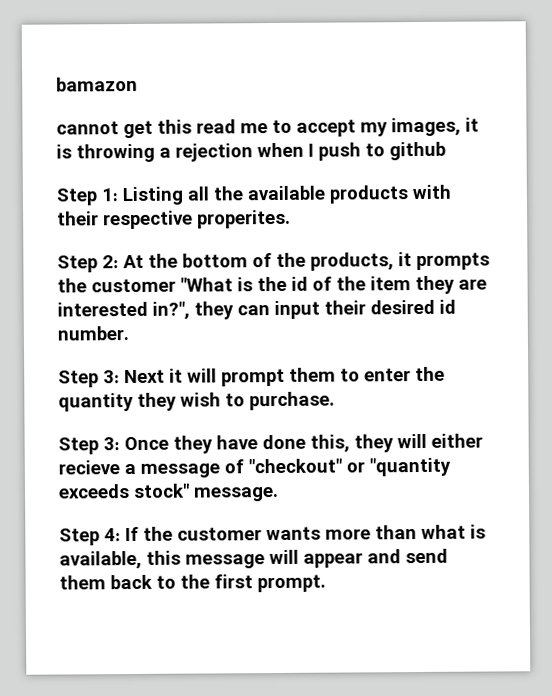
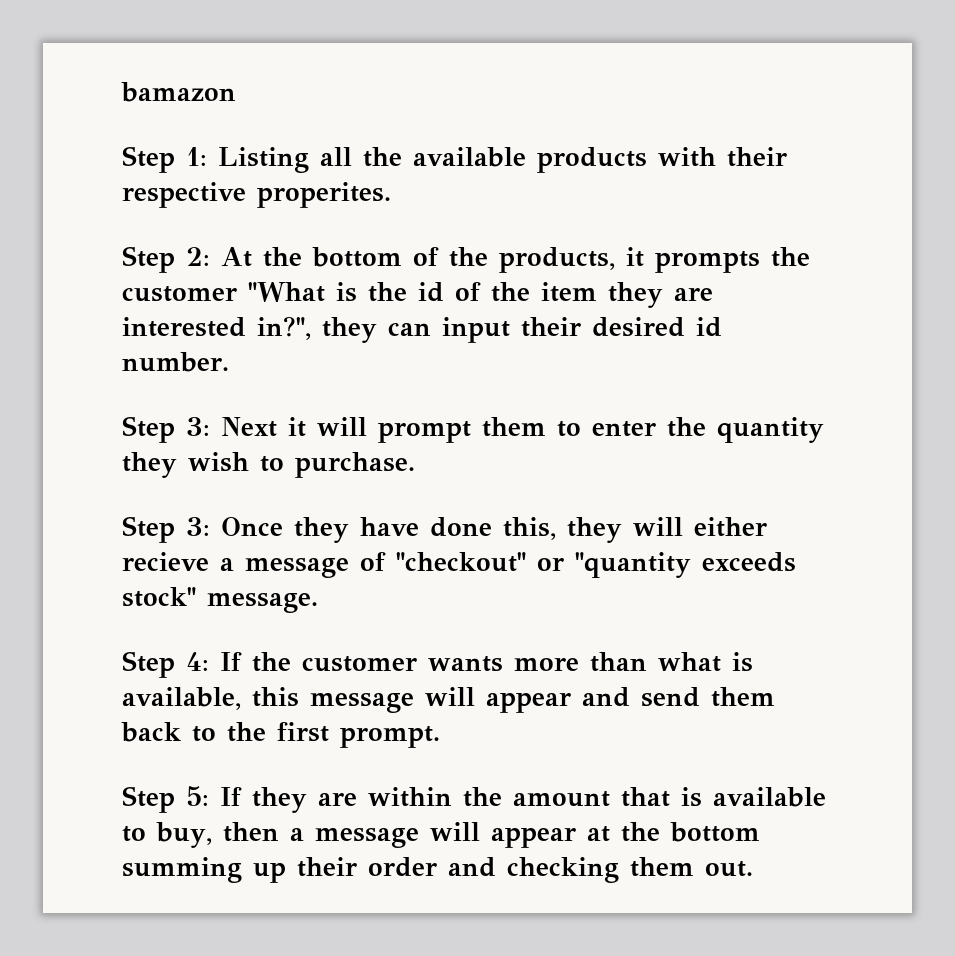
[56,117,479,139] [56,141,446,163] // cannot get this read me to accept my images, it is throwing a rejection when I push to github -> (236, 92) none
(326, 583) none -> [122,786,826,813] [122,822,760,848] [122,857,753,883] // Step 5: If they are within the amount that is available to buy, then a message will appear at the bottom summing up their order and checking them out.

